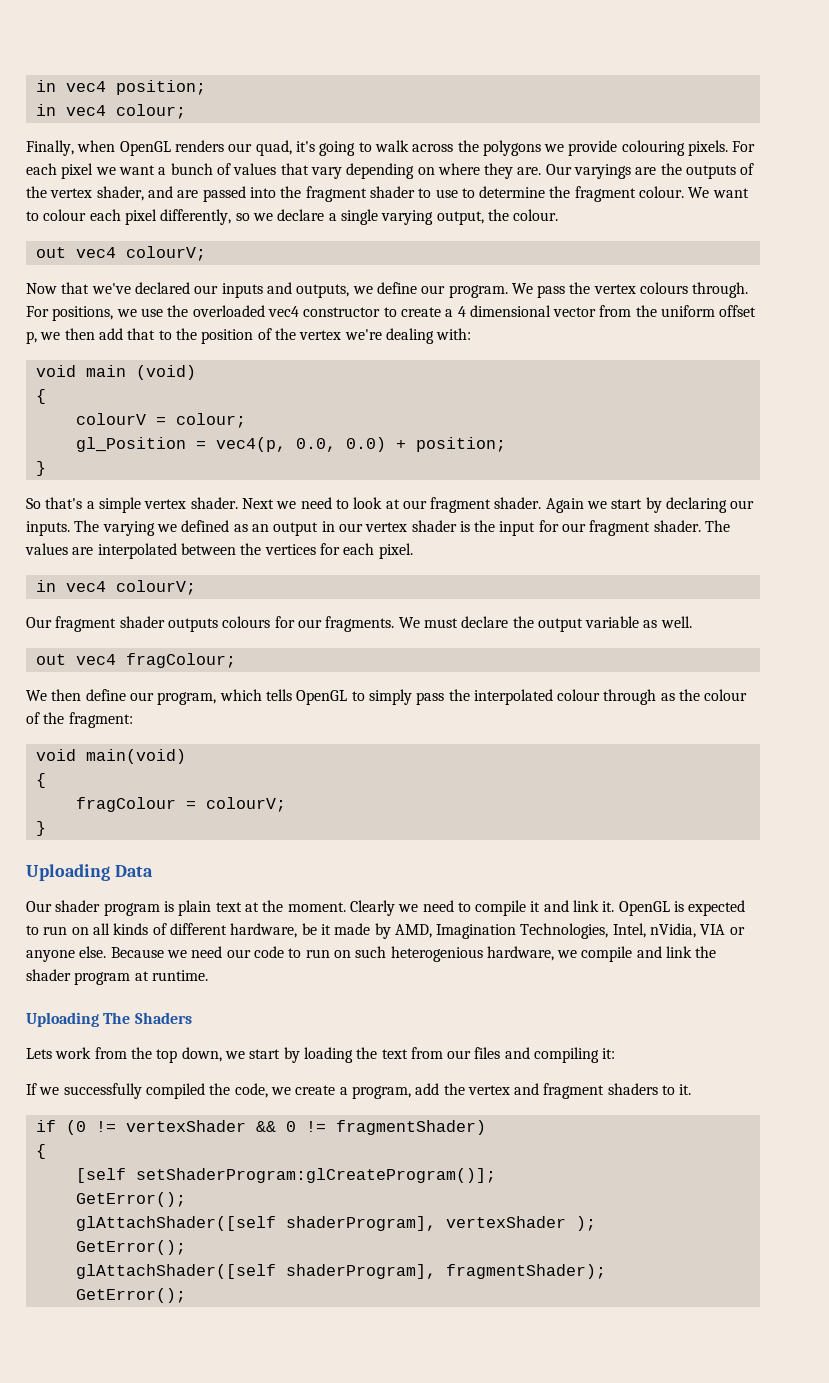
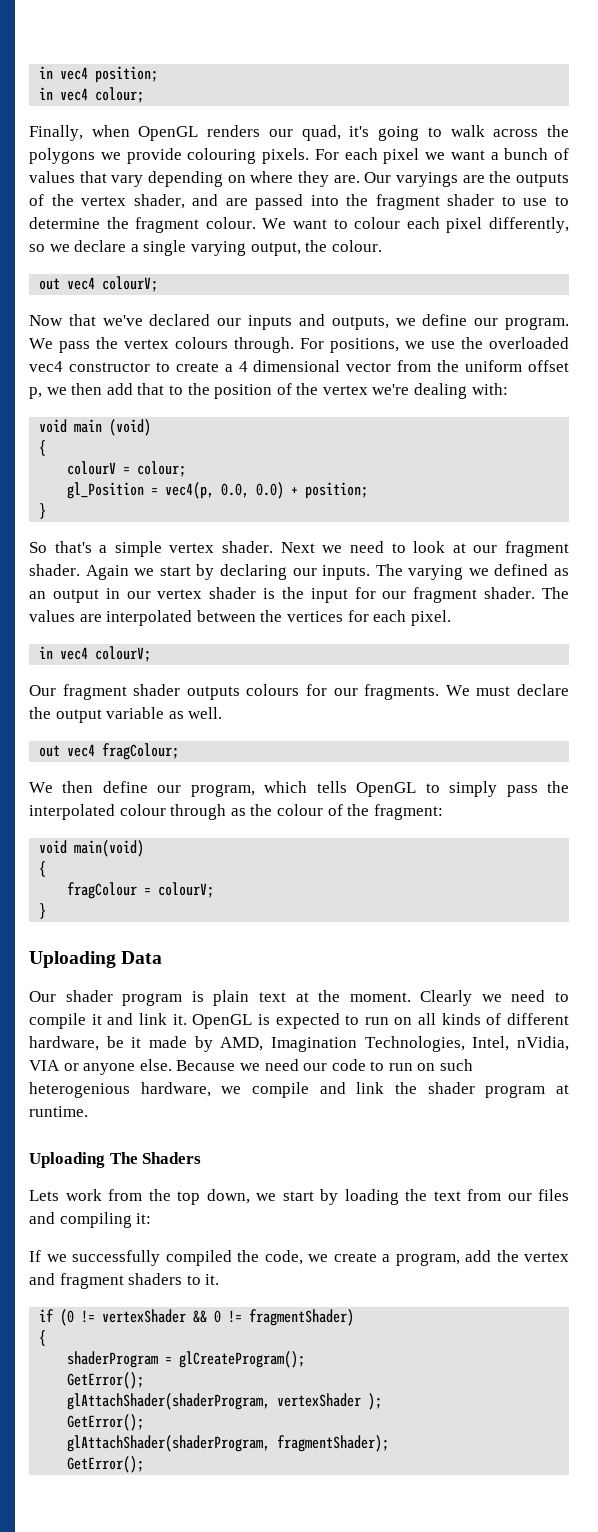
[75,1168,496,1183] [75,1192,186,1207] [75,1216,436,1231] [self setShaderProgram:glCreateProgram()]; // GetError(); // glAttachShader([self shaderProgram], -> [67,1351,306,1368] [67,1372,145,1389] [67,1393,271,1410] shaderProgram = glCreateProgram(); // GetError(); // glAttachShader(shaderProgram,
[75,1264,436,1279] glAttachShader([self shaderProgram], -> [67,1435,271,1452] glAttachShader(shaderProgram,

